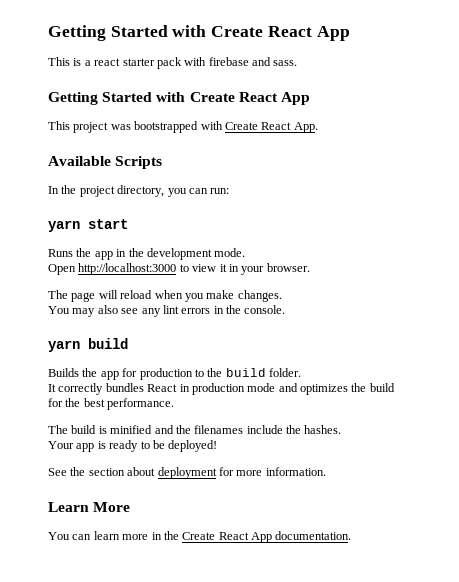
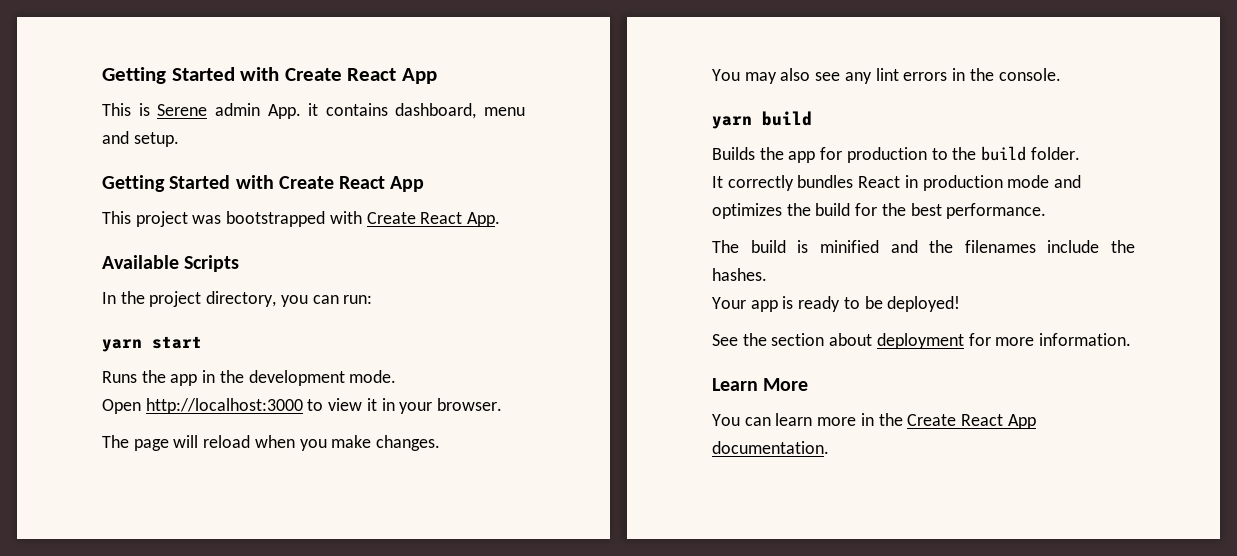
[84,57,298,69] a react starter pack with firebase and sass. -> [157,103,525,119] [102,131,179,147] Serene admin App. it contains dashboard, menu and setup.

